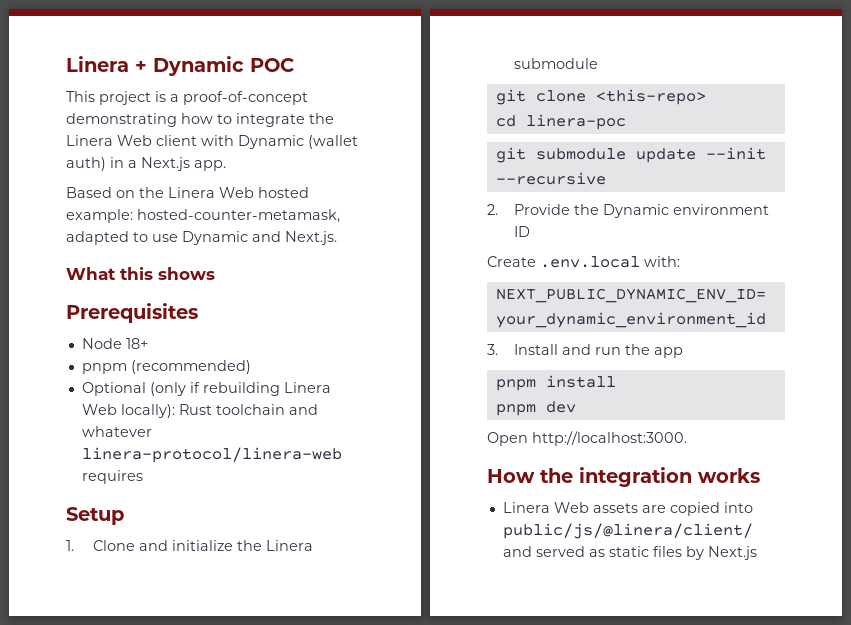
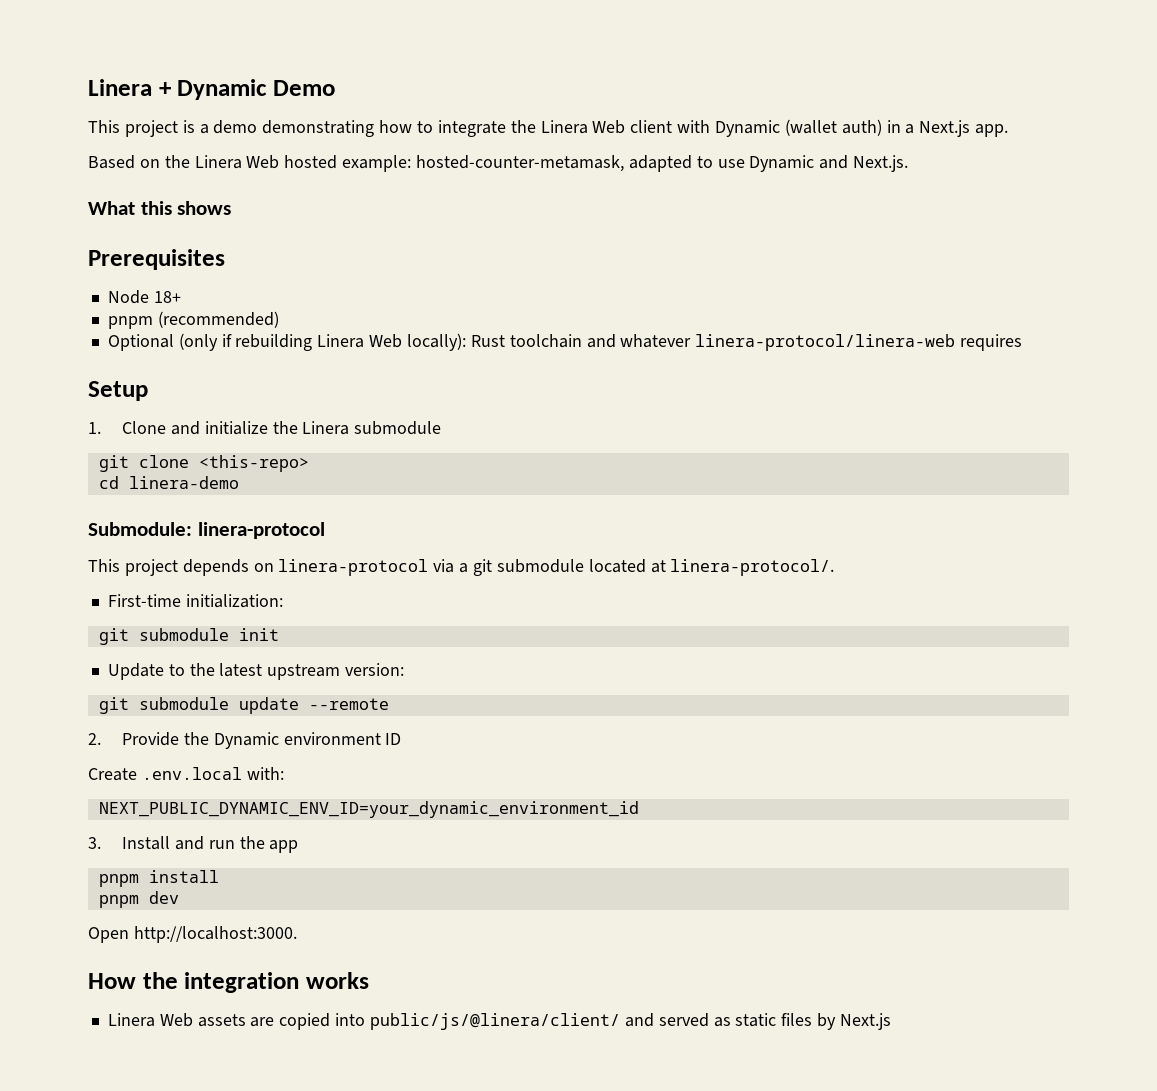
[250,58,294,72] POC -> [272,80,335,96] Demo
[183,91,308,105] proof-of-concept -> [213,120,258,134] demo
[525,114,626,130] linera-poc -> [128,476,239,489] [88,522,325,539] [88,559,835,576] [107,594,283,608] [98,628,279,645] [107,663,405,680] linera-demo // Submodule: linera-protocol // This project depends on linera-protocol via a git submodule located at linera-protocol/. // First-time initialization: // git submodule init // Update to the latest upstream version:
[705,147,766,160] [495,172,606,185] --init --recursive -> [308,698,389,710] --remote

